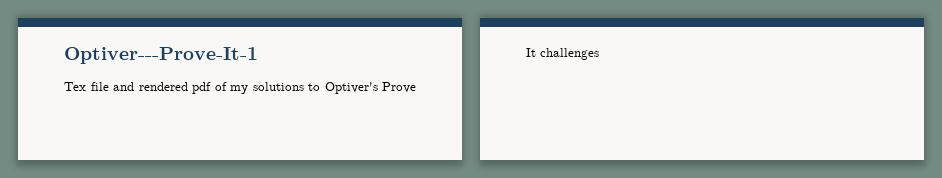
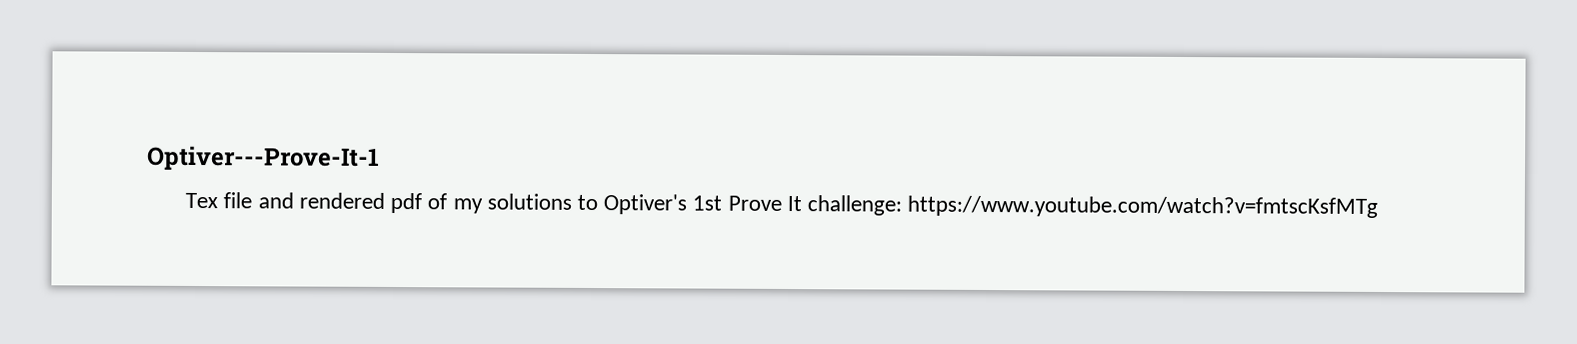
(378, 88) none -> [692,195,723,211] 1st
[540,48,599,60] challenges -> [807,195,1379,218] challenge: https://www.youtube.com/watch?v=fmtscKsfMTg

